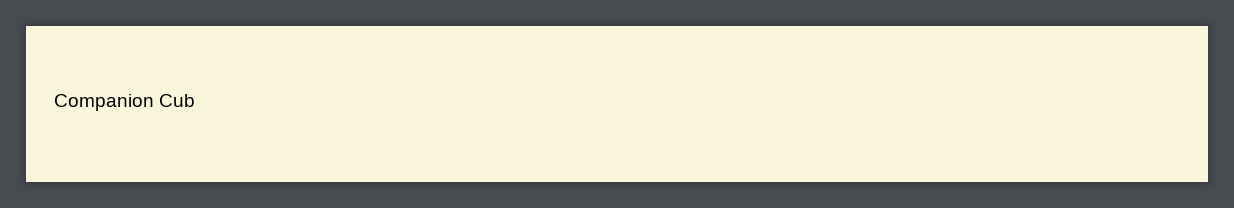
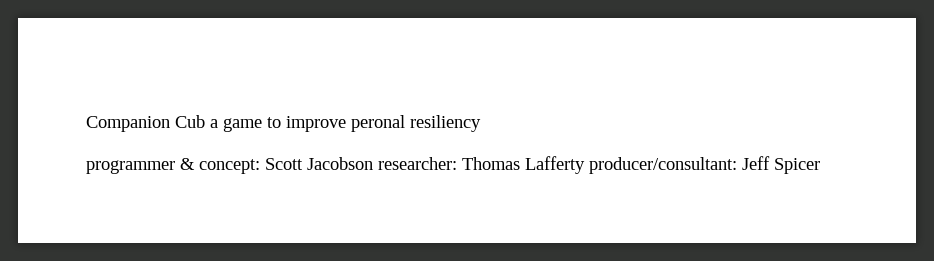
(196, 100) none -> [210,115,481,132] [86,156,820,174] a game to improve peronal resiliency // programmer & concept: Scott Jacobson researcher: Thomas Lafferty producer/consultant: Jeff Spicer

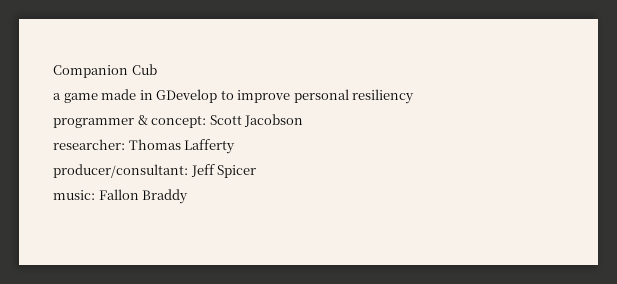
(205, 121) none -> (157, 69) //
(262, 125) none -> [101,89,218,103] made in GDevelop
[351,115,405,132] peronal -> [293,89,349,103] personal
(373, 163) none -> (304, 120) //
(585, 165) none -> (236, 146) //
(820, 166) none -> [53,189,189,204] // music: Fallon Braddy

